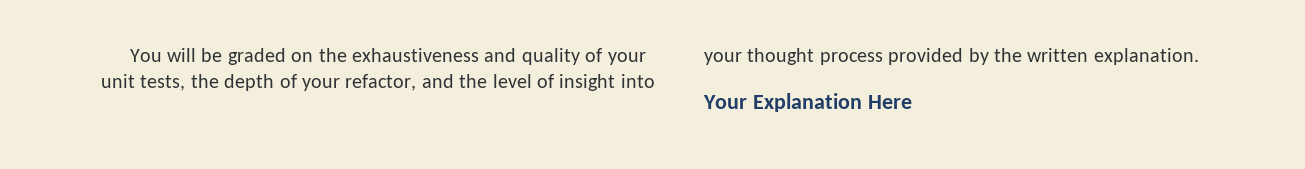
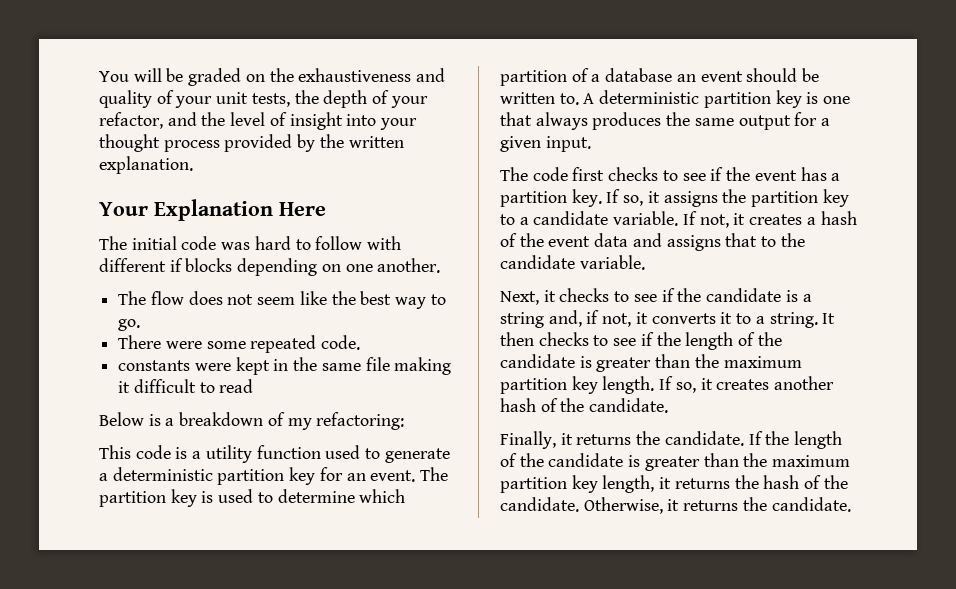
(912, 102) none -> [99,236,402,250] [99,258,441,276] [118,291,446,309] [118,319,141,331] [118,335,361,353] [118,357,452,375] [118,379,254,393] [99,412,405,430] [99,445,450,463] [99,467,449,485] [99,489,406,507] [500,68,820,86] [500,90,851,108] [500,112,831,130] [500,136,591,152] [500,167,841,181] [500,189,849,207] [500,211,857,228] [500,233,805,251] [500,255,645,270] [500,288,812,305] [500,310,836,328] [500,332,782,350] [500,354,802,372] [500,376,835,394] [500,398,669,413] [500,431,843,449] [500,453,851,471] [500,475,848,493] [500,497,851,514] // The initial code was hard to follow with different if blocks depending on one another. // The flow does not seem like the best way to go. // There were some repeated code. // constants were kept in the same file making it difficult to read // Below is a breakdown of my refactoring: // This code is a utility function used to generate a deterministic partition key for an event. The partition key is used to determine which partition of a database an event should be written to. A deterministic partition key is one that always produces the same output for a given input. // The code first checks to see if the event has a partition key. If so, it assigns the partition key to a candidate variable. If not, it creates a hash of the event data and assigns that to the candidate variable. // Next, it checks to see if the candidate is a string and, if not, it converts it to a string. It then checks to see if the length of the candidate is greater than the maximum partition key length. If so, it creates another hash of the candidate. // Finally, it returns the candidate. If the length of the candidate is greater than the maximum partition key length, it returns the hash of the candidate. Otherwise, it returns the candidate.

